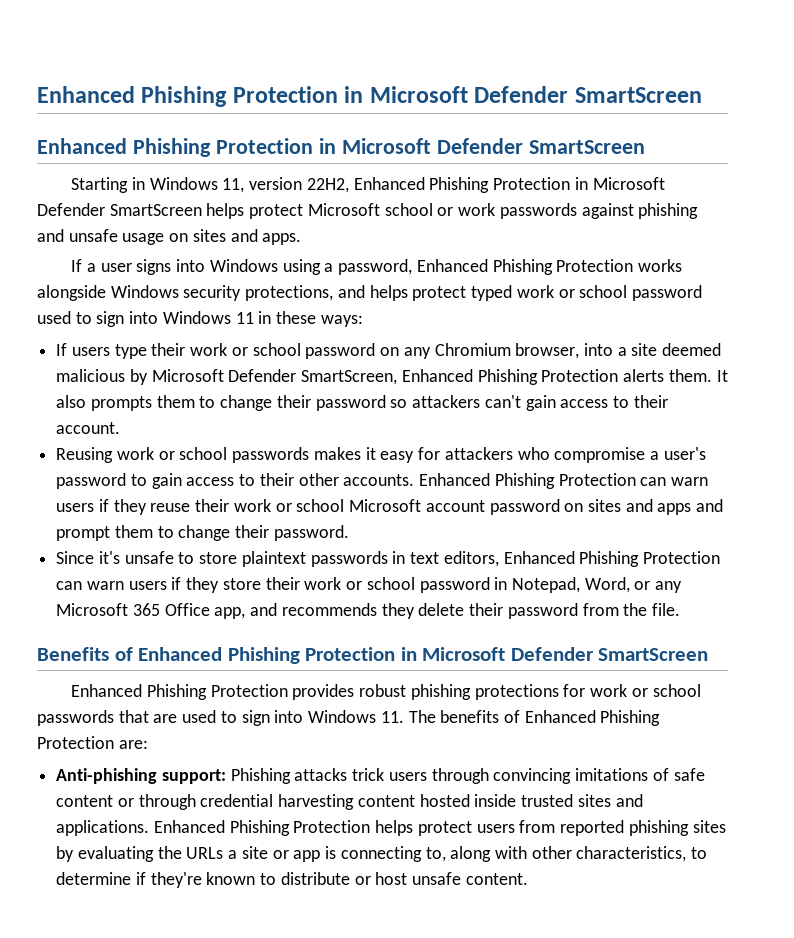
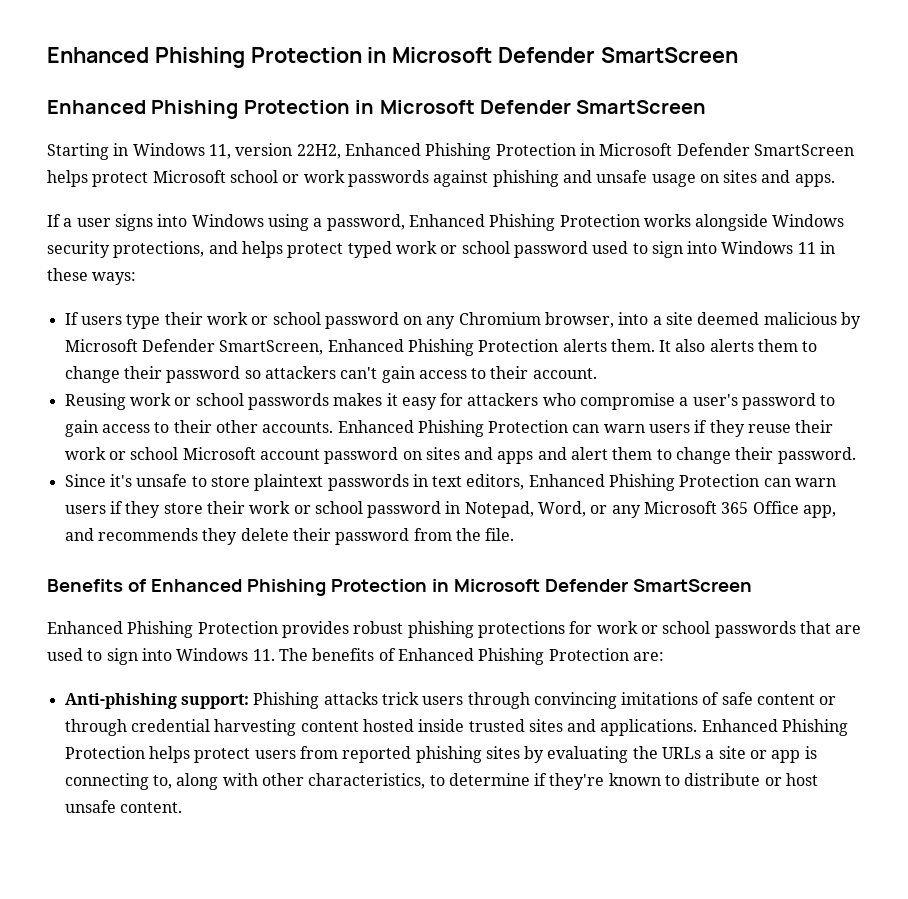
[90,396,152,411] prompts -> [709,339,754,352] alerts
[56,526,111,541] prompt -> [571,447,609,460] alert

